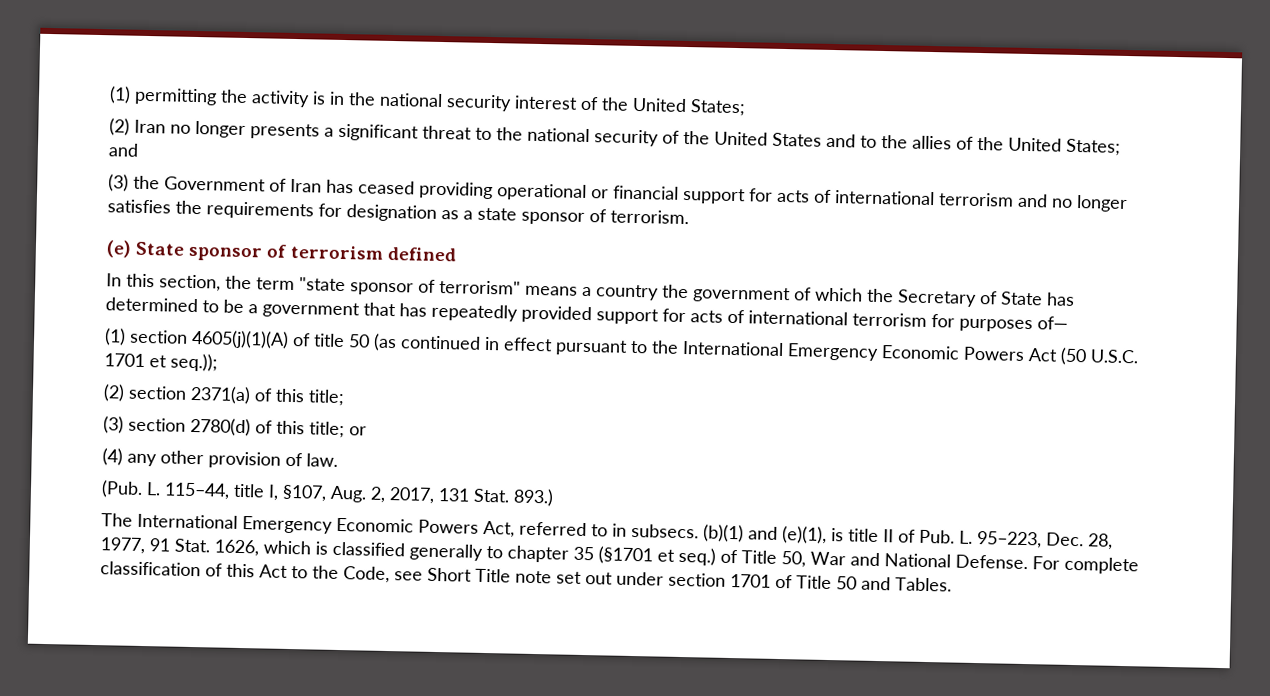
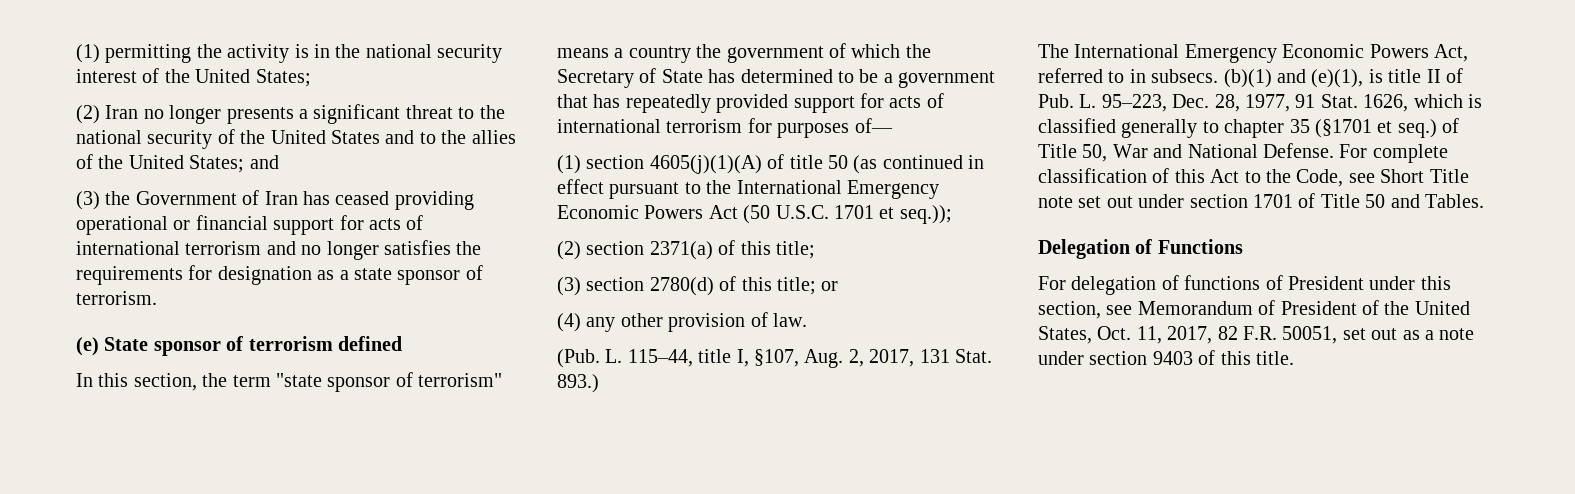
(952, 584) none -> [1038,239,1243,259] [1038,275,1451,295] [1038,300,1470,319] [1038,326,1475,344] [1038,350,1294,365] // Delegation of Functions // For delegation of functions of President under this section, see Memorandum of President of the United States, Oct. 11, 2017, 82 F.R. 50051, set out as a note under section 9403 of this title.

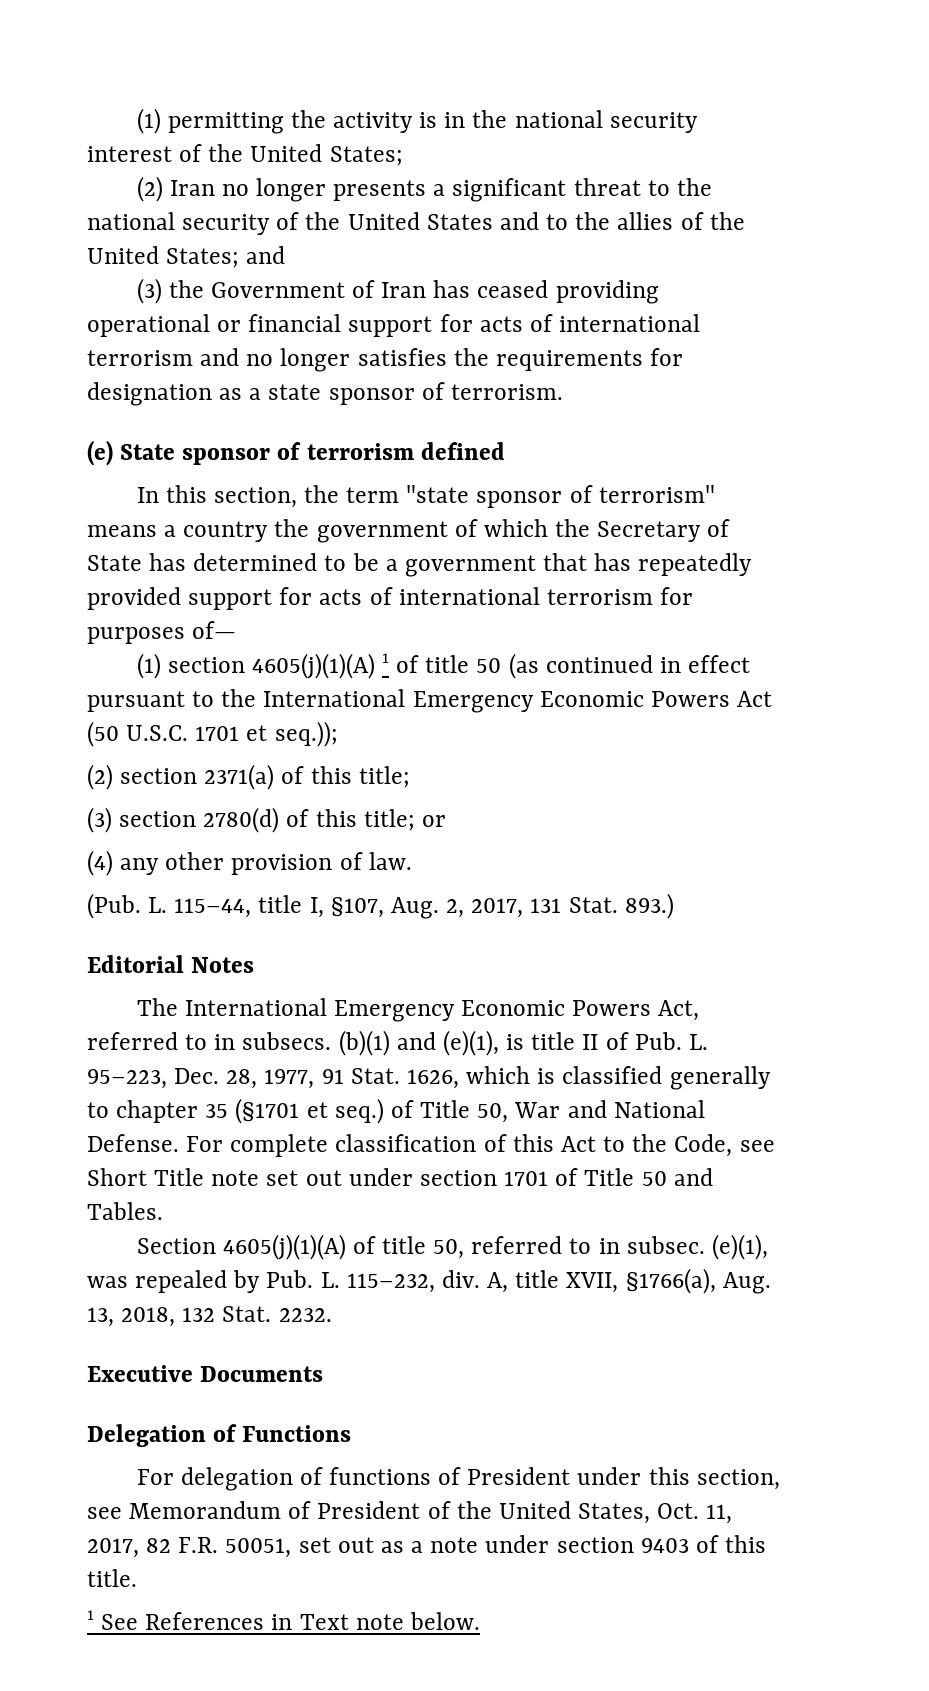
(762, 164) none -> [382,653,390,663] 1
(599, 383) none -> [87,955,255,973] // Editorial Notes
(1484, 201) none -> [136,1234,768,1260] [87,1268,771,1294] [87,1306,332,1327] [87,1365,324,1382] // Section 4605(j)(1)(A) of title 50, referred to in subsec. (e)(1), was repealed by Pub. L. 115–232, div. A, title XVII, §1766(a), Aug. 13, 2018, 132 Stat. 2232. // Executive Documents
(1294, 358) none -> [87,1610,480,1630] // 1 See References in Text note below.

